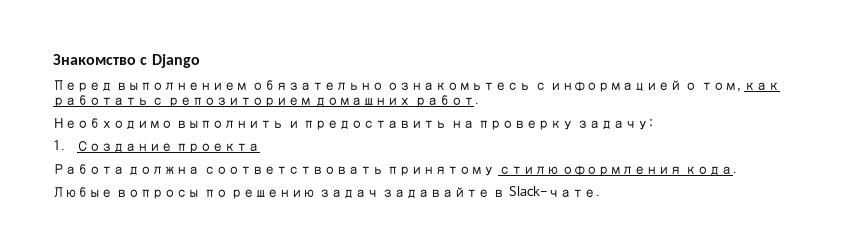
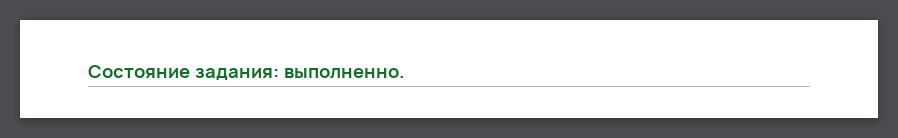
[53,54,200,68] [53,80,780,92] [53,95,479,107] [53,118,654,130] [53,140,261,153] [53,164,738,176] [53,186,600,199] Знакомство с Django // Перед выполнением обязательно ознакомьтесь с информацией о том, как работать с репозиторием домашних работ. // Необходимо выполнить и предоставить на проверку задачу: // 1. Создание проекта // Работа должна соответствовать принятому стилю оформления кода. // Любые вопросы по решению задач задавайте в Slack-чате. -> [88,65,405,80] Состояние задания: выполненно.

